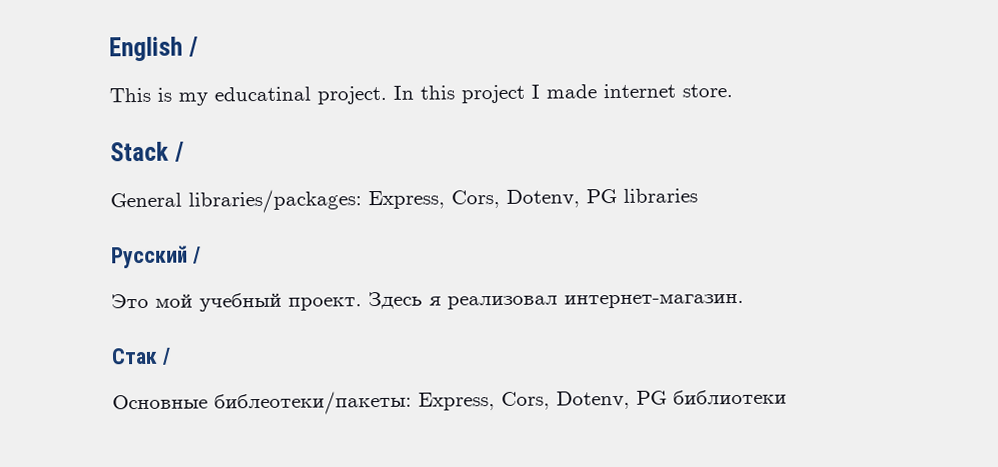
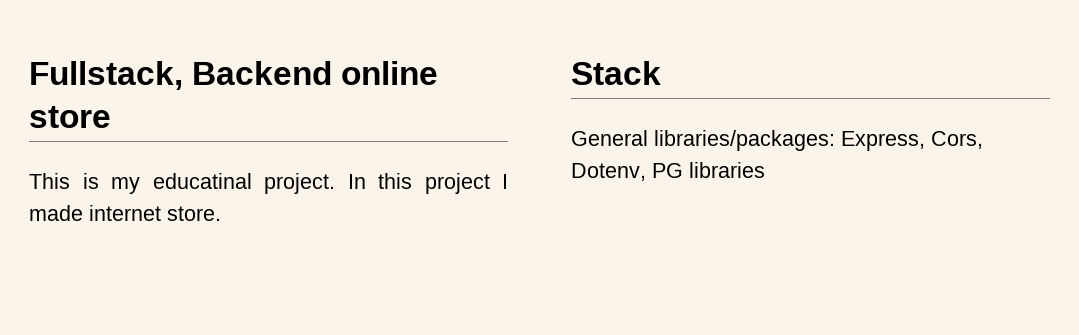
[109,36,198,62] English / -> [29,61,439,90] [29,106,111,128] Fullstack, Backend online store
[173,141,184,162] / -> (661, 73) none
[111,245,201,269] [111,291,744,312] [111,347,171,365] [112,389,787,416] // Русский / // Это мой учебный проект. Здесь я реализовал интернет-магазин. // Стак / // Основные библеотеки/пакеты: Express, Cors, Dotenv, PG библиотеки -> (765, 170) none

